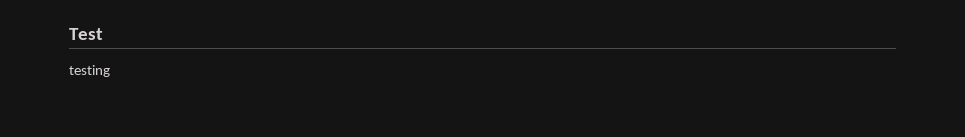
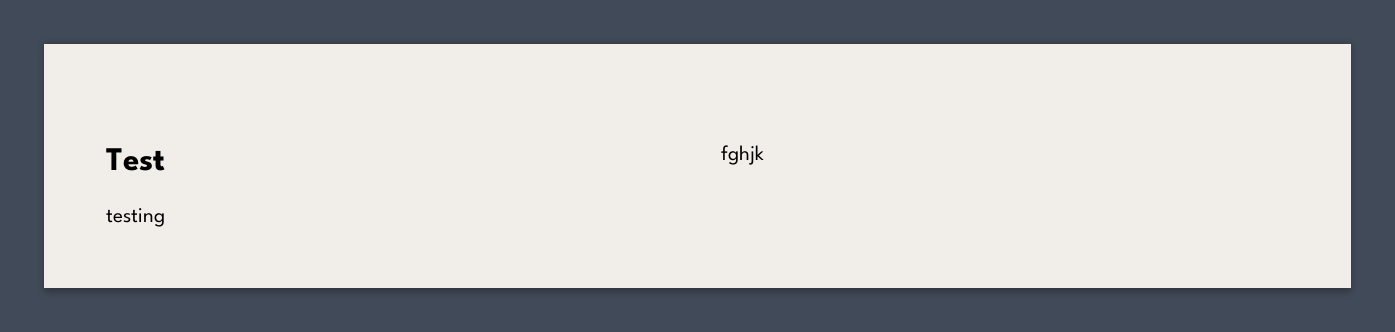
(110, 71) none -> [721,145,764,165] // fghjk

